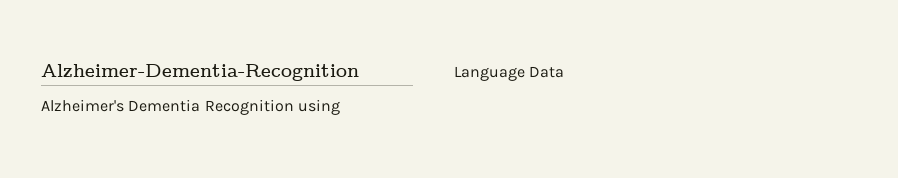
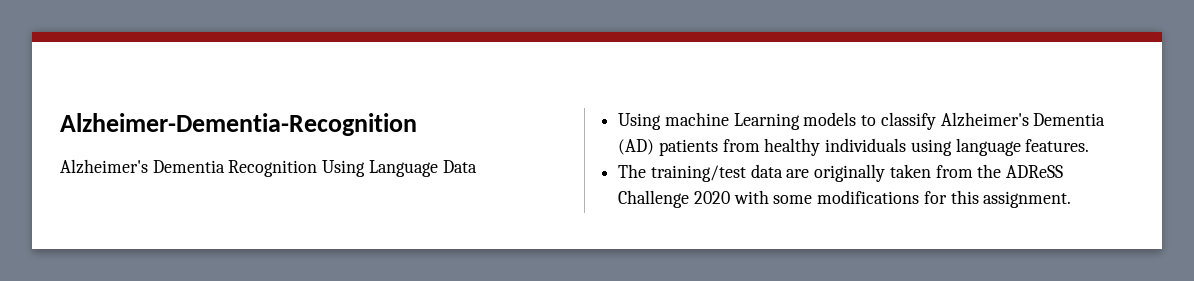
[297,99,340,115] using -> [322,160,366,177] Using
(565, 72) none -> [618,112,1106,130] [618,138,1090,156] [618,164,1064,182] [618,190,1072,208] // Using machine Learning models to classify Alzheimer's Dementia (AD) patients from healthy individuals using language features. // The training/test data are originally taken from the ADReSS Challenge 2020 with some modifications for this assignment.

